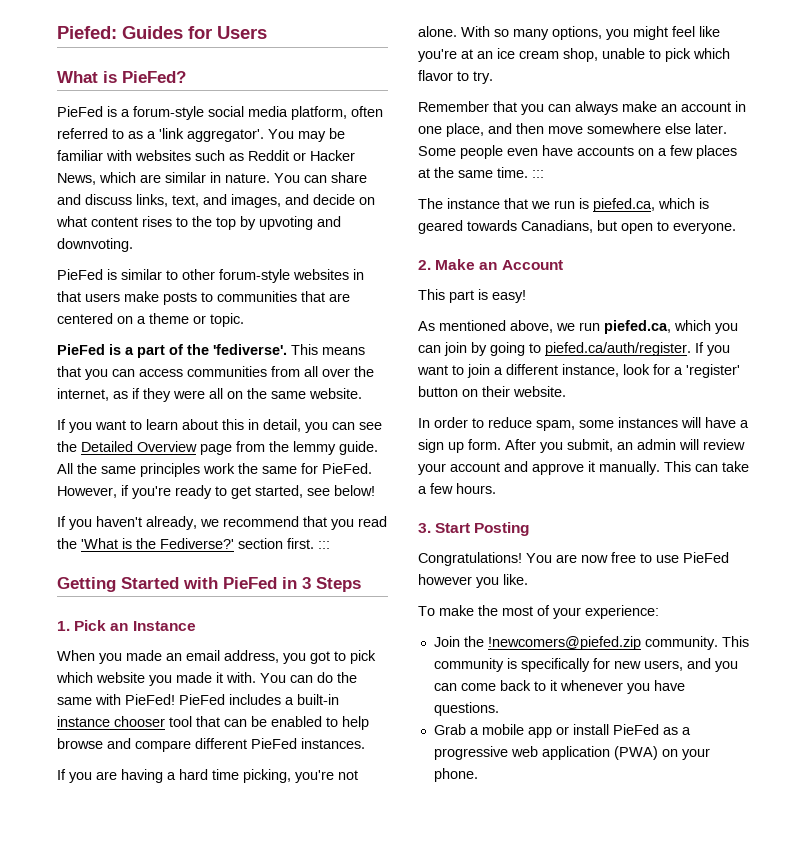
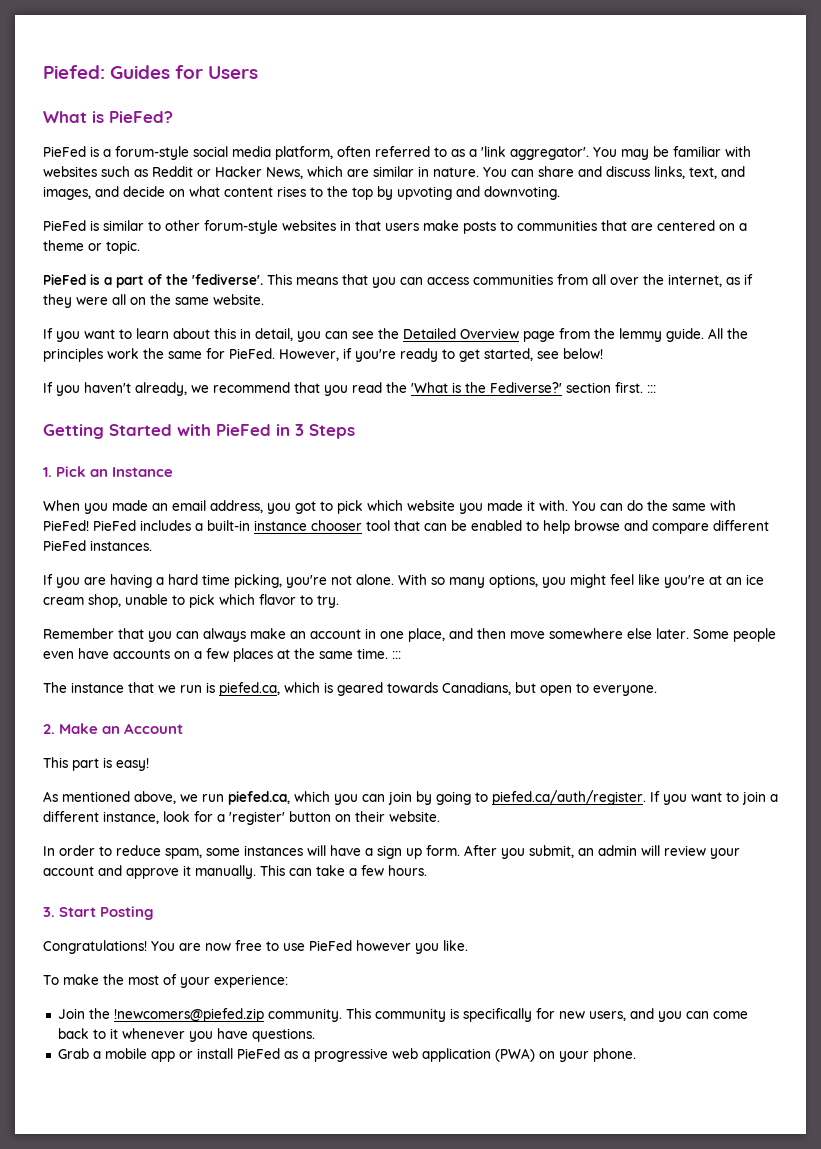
[101,466,136,474] same -> (748, 333) none

